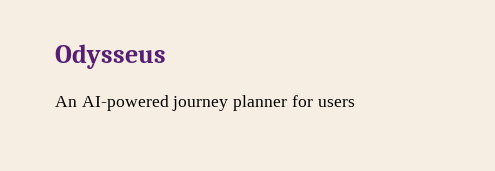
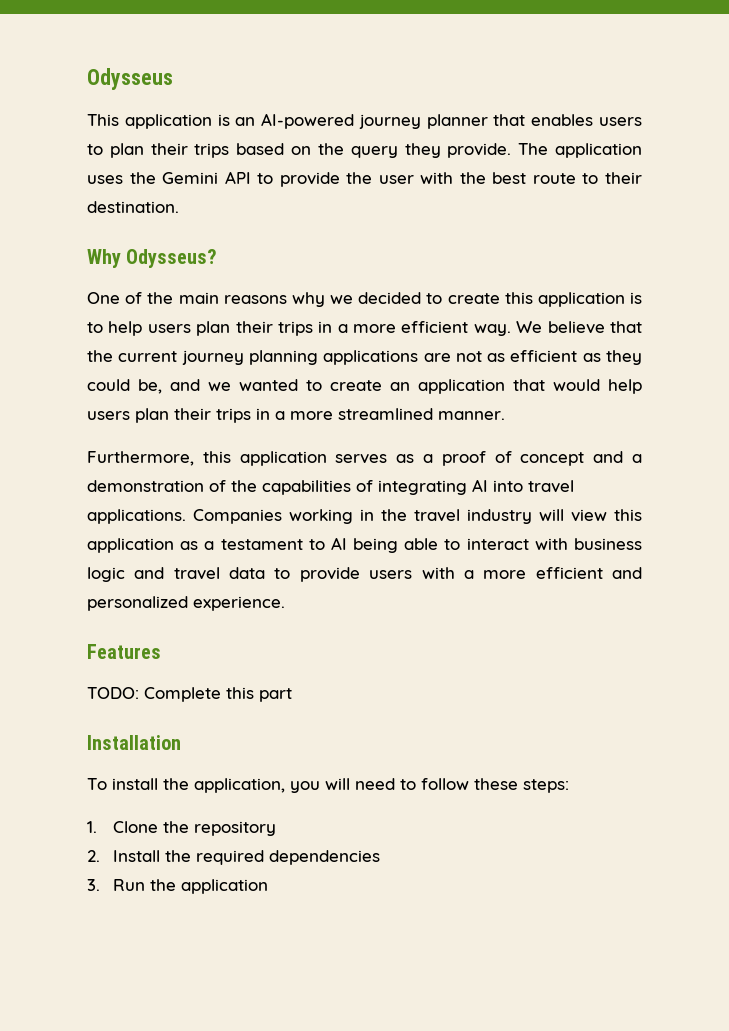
[55,95,355,111] An AI-powered journey planner for users -> [87,113,642,129] [87,143,642,158] [87,171,643,187] [87,201,179,213] [87,249,218,268] [87,292,643,307] [87,321,642,336] [87,350,642,365] [87,379,642,394] [87,408,505,423] [87,451,642,466] [87,479,574,495] [87,509,642,524] [87,537,642,553] [87,567,643,582] [87,596,285,611] [87,644,161,659] [87,687,292,702] [87,735,181,750] [87,778,569,793] [87,821,277,836] [87,850,381,865] [87,879,269,894] This application is an AI-powered journey planner that enables users to plan their trips based on the query they provide. The application uses the Gemini API to provide the user with the best route to their destination. // Why Odysseus? // One of the main reasons why we decided to create this application is to help users plan their trips in a more efficient way. We believe that the current journey planning applications are not as efficient as they could be, and we wanted to create an application that would help users plan their trips in a more streamlined manner. // Furthermore, this application serves as a proof of concept and a demonstration of the capabilities of integrating AI into travel applications. Companies working in the travel industry will view this application as a testament to AI being able to interact with business logic and travel data to provide users with a more efficient and personalized experience. // Features // TODO: Complete this part // Installation // To install the application, you will need to follow these steps: // 1. Clone the repository // 2. Install the required dependencies // 3. Run the application

